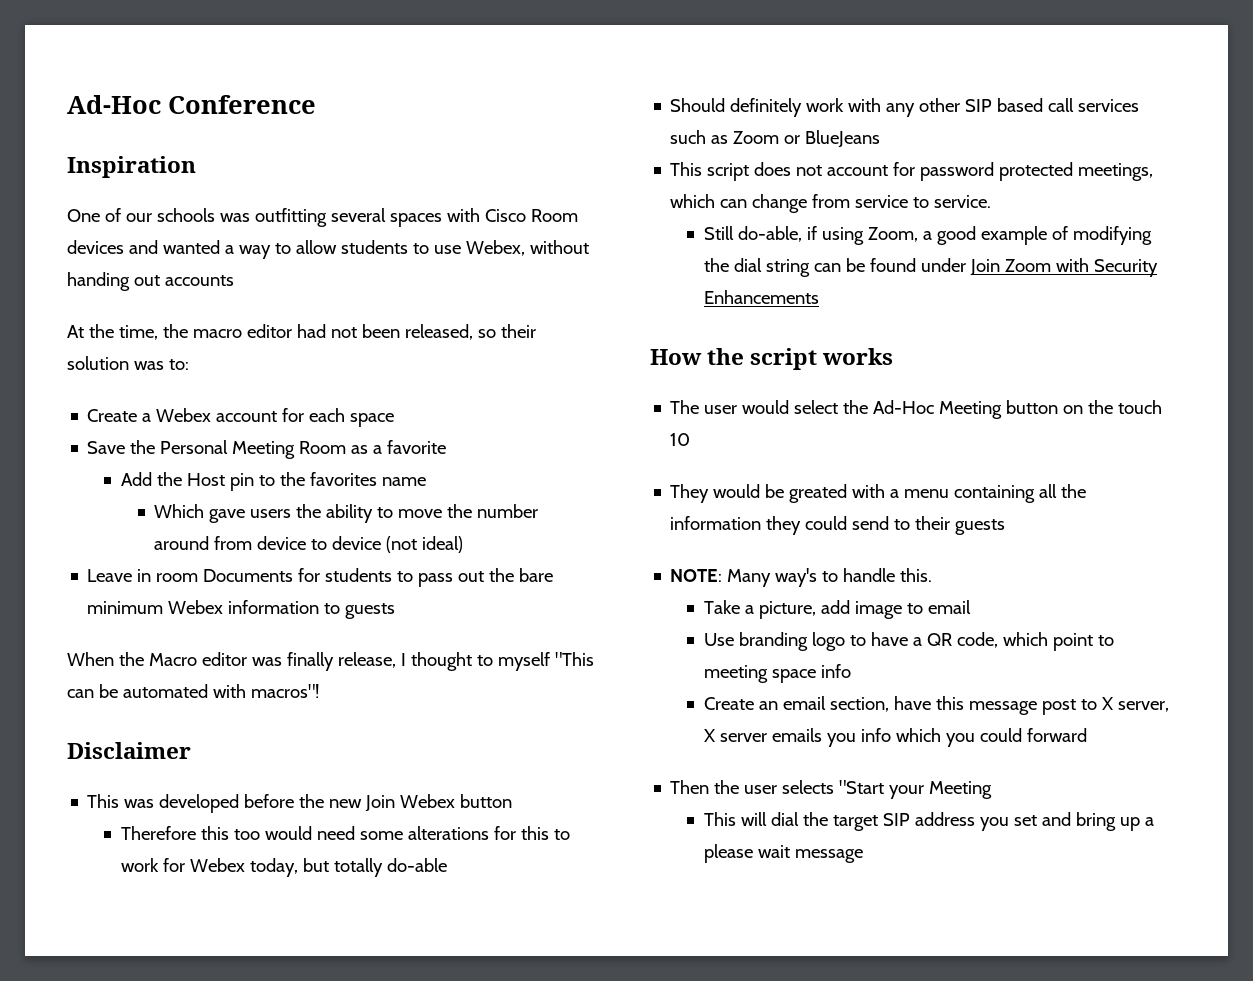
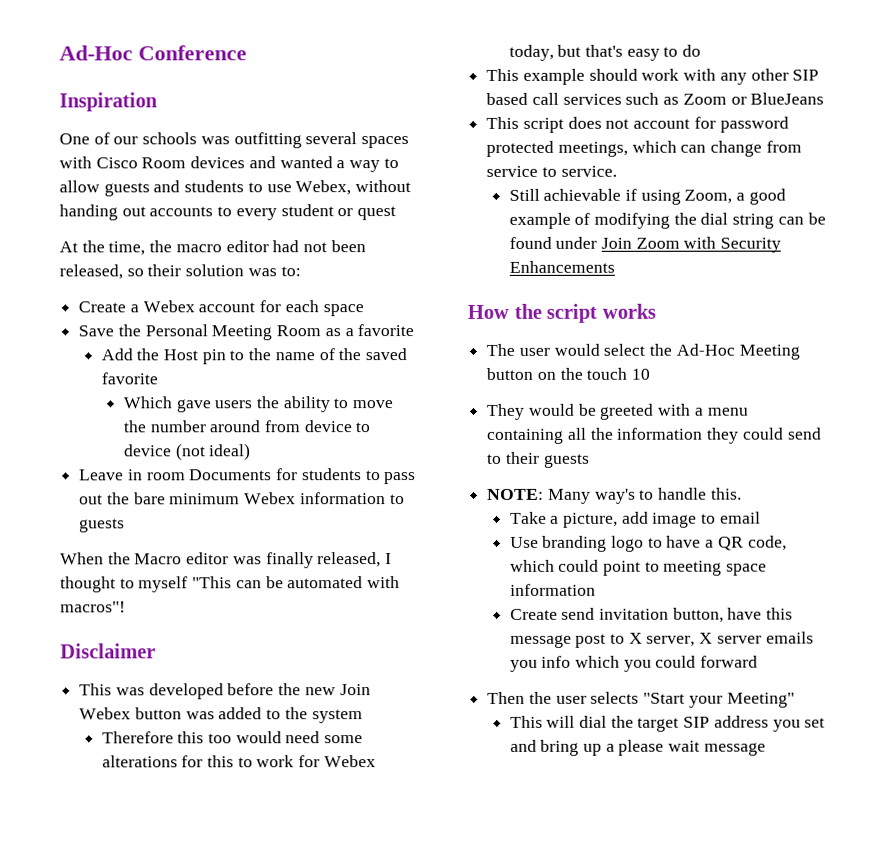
(337, 247) none -> [103,180,181,197] guests and
(234, 280) none -> [217,204,397,221] to every student or quest
[309,472,377,486] favorites -> (272, 354) none
(426, 481) none -> [318,348,408,361] [100,372,158,385] of the saved favorite
[337,652,396,668] release, -> [317,552,382,568] released,
(513, 801) none -> [185,707,363,724] was added to the system
[333,858,447,877] [670,98,803,117] totally do-able // Should definitely -> [584,44,702,61] [486,68,638,85] that's easy to do // This example should
[737,226,802,242] do-able, -> [543,188,622,201] achievable
[789,484,848,503] greated -> [599,403,654,420] greeted
(1048, 639) none -> [558,559,600,572] could
[820,664,851,678] [703,696,889,712] info // Create an email section, -> [509,583,596,596] [509,607,724,623] information // Create send invitation button,
[929,781,993,799] Meeting -> [726,692,795,708] Meeting"

